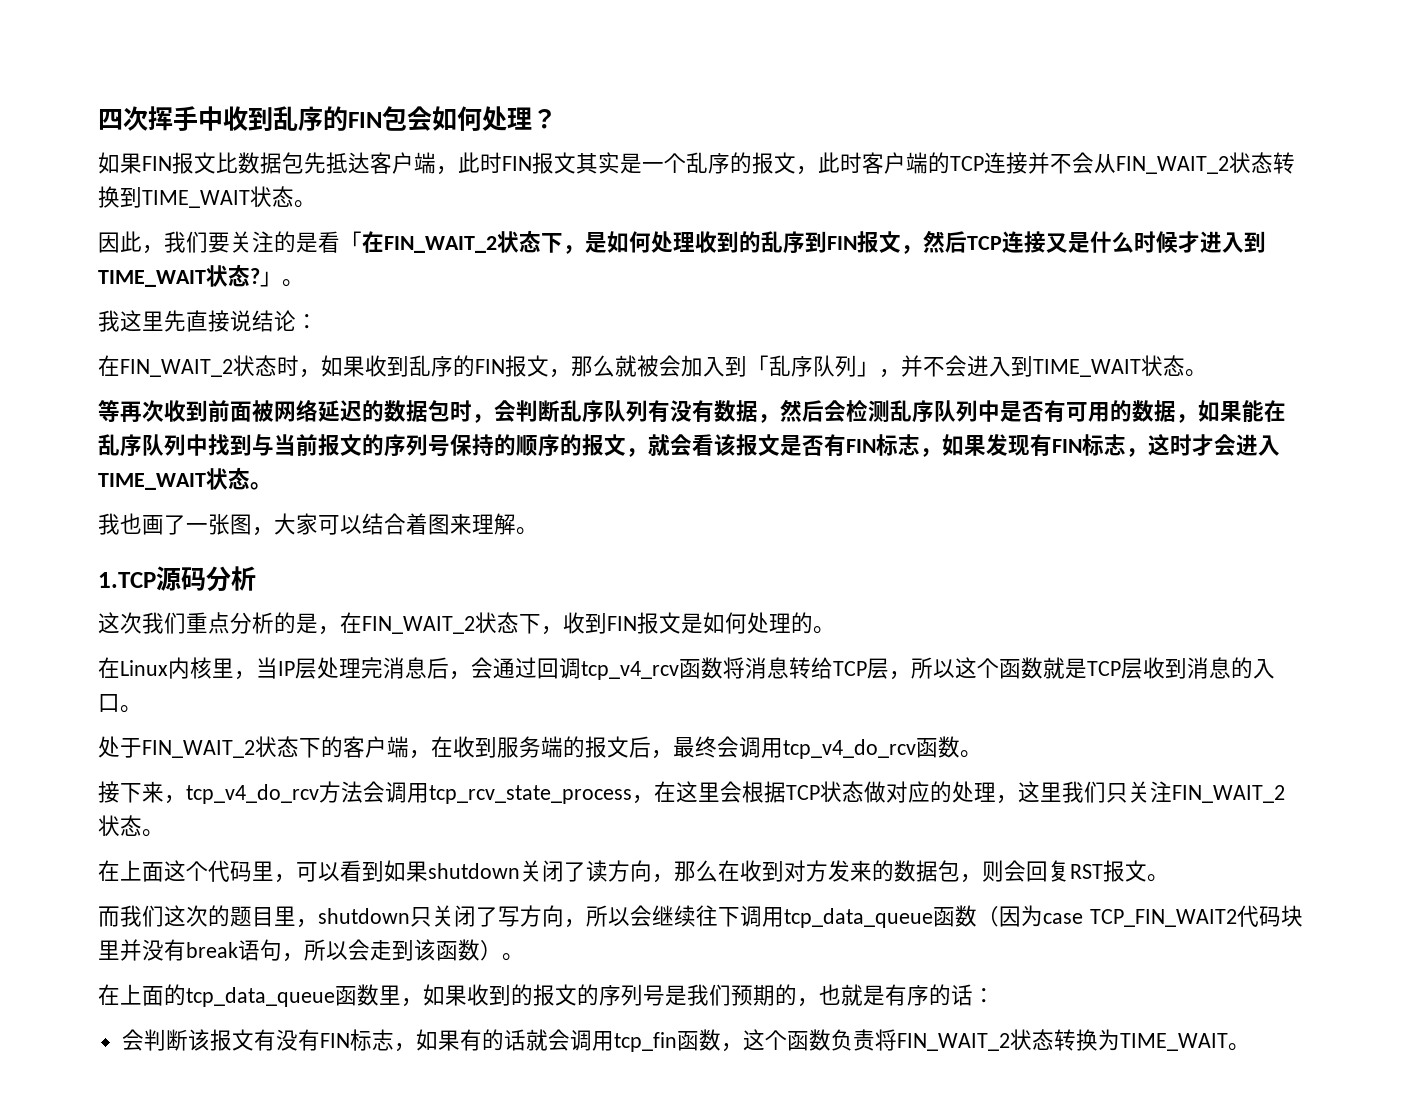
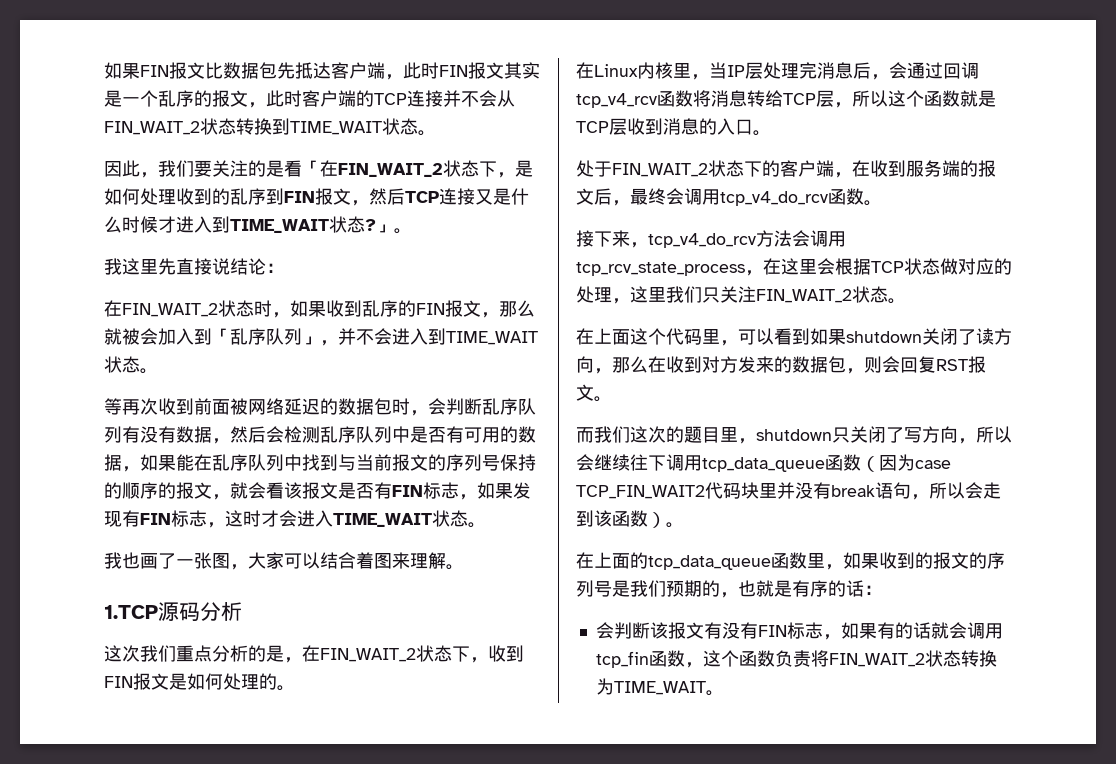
[98,106,557,131] 四次挥手中收到乱序的FIN包会如何处理？ // -> (104, 70) none

